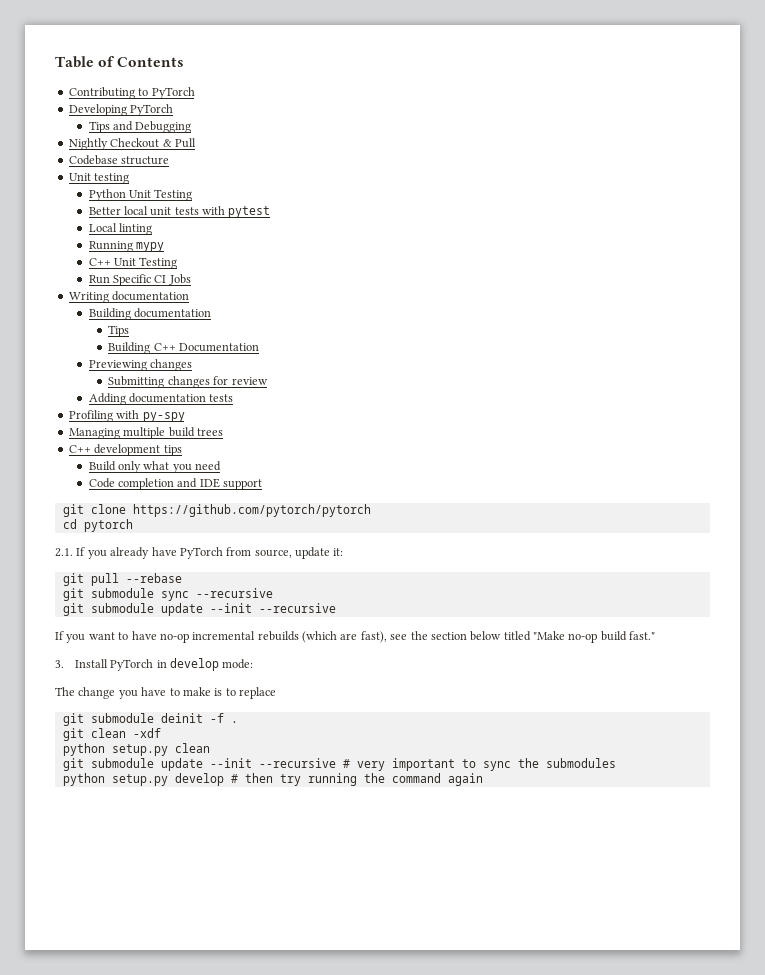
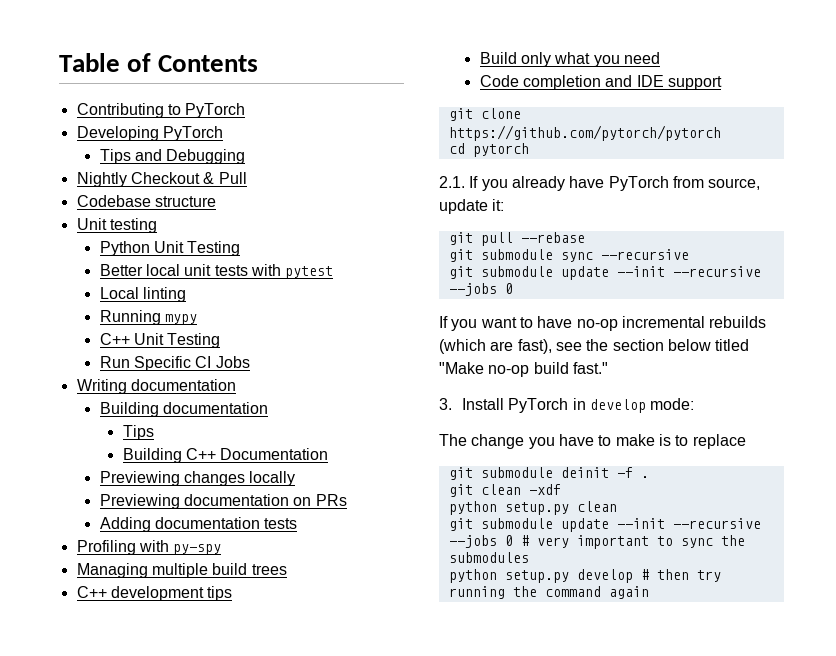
[108,376,268,388] // Submitting changes for review -> [249,471,296,486] [99,494,347,509] locally // Previewing documentation on PRs
(336, 608) none -> [448,283,513,296] --jobs 0
(336, 763) none -> [448,535,513,548] --jobs 0

